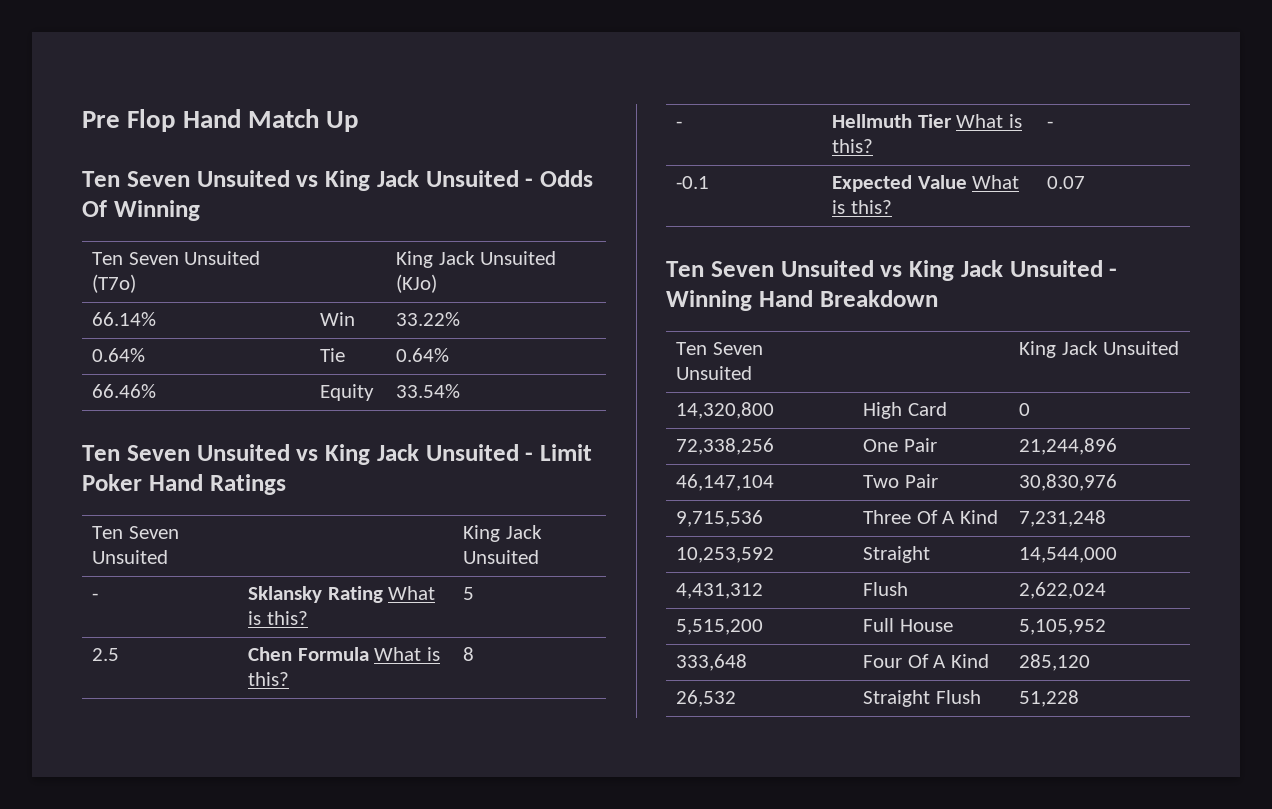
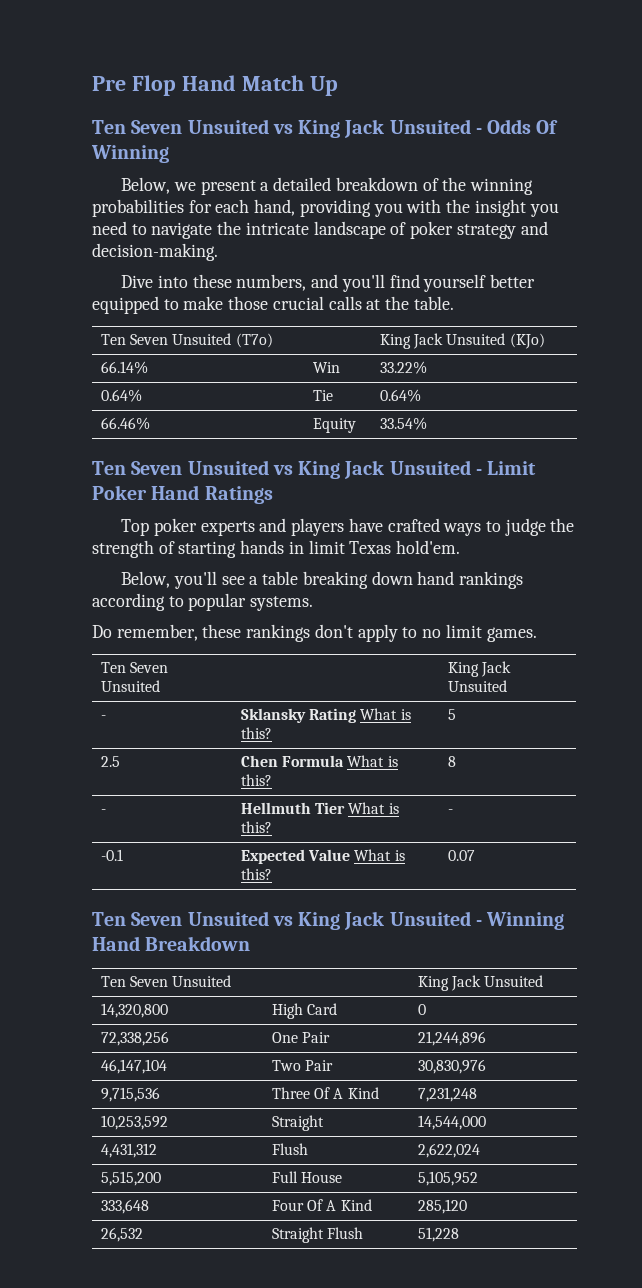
(200, 210) none -> [121,177,533,195] [92,199,559,217] [92,221,548,239] [92,243,218,261] [121,274,535,292] [92,296,454,314] // Below, we present a detailed breakdown of the winning probabilities for each hand, providing you with the insight you need to navigate the intricate landscape of poker strategy and decision-making. // Dive into these numbers, and you'll find yourself better equipped to make those crucial calls at the table.
(286, 484) none -> [121,518,575,536] [92,540,461,558] [121,571,523,589] [92,593,314,611] [92,624,537,642] // Top poker experts and players have crafted ways to judge the strength of starting hands in limit Texas hold'em. // Below, you'll see a table breaking down hand rankings according to popular systems. // Do remember, these rankings don't apply to no limit games.

